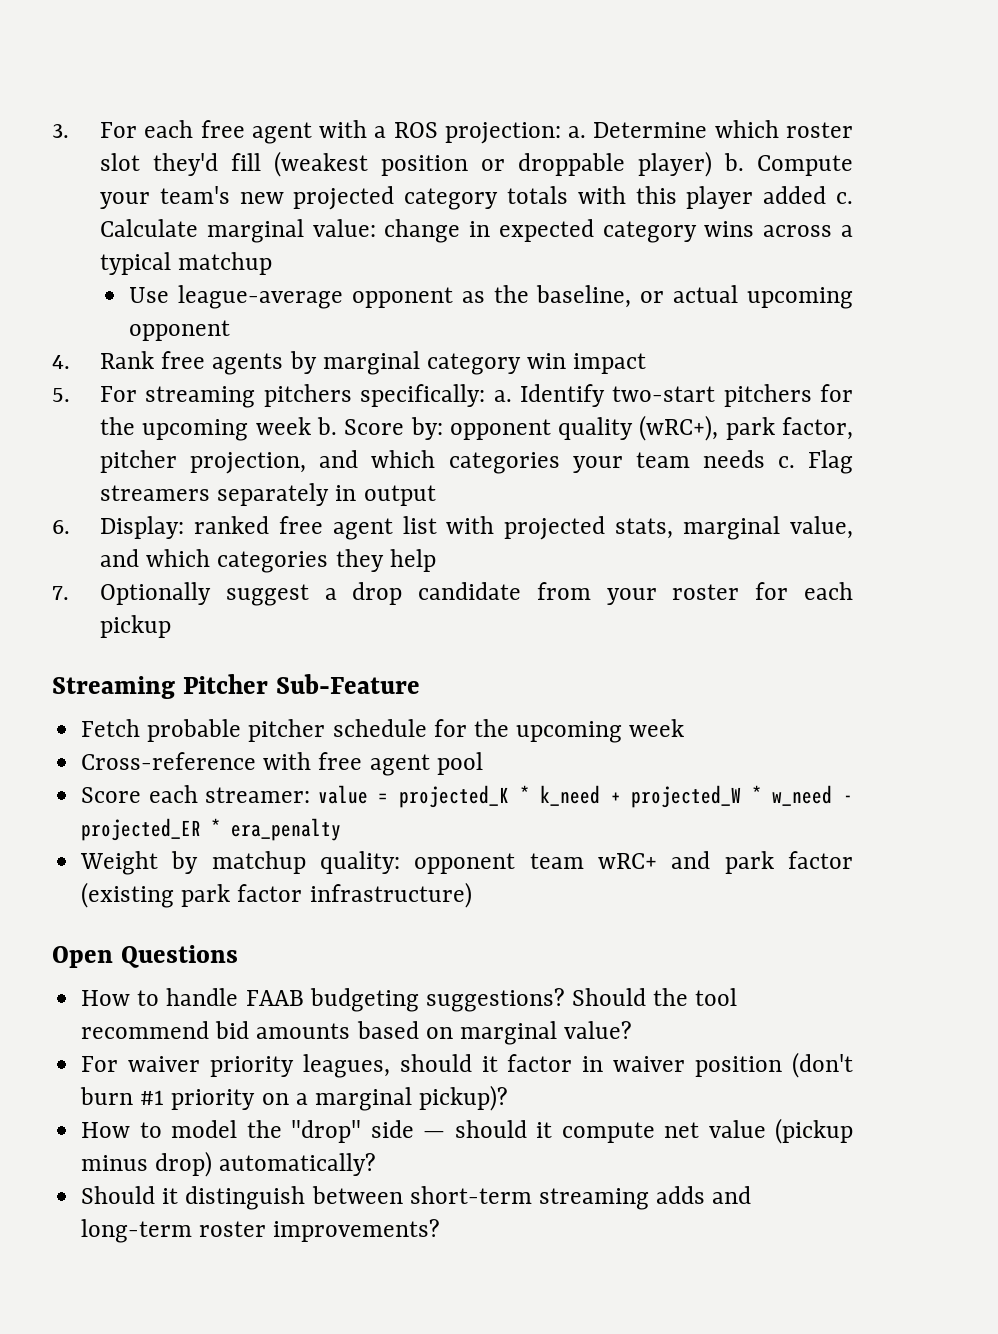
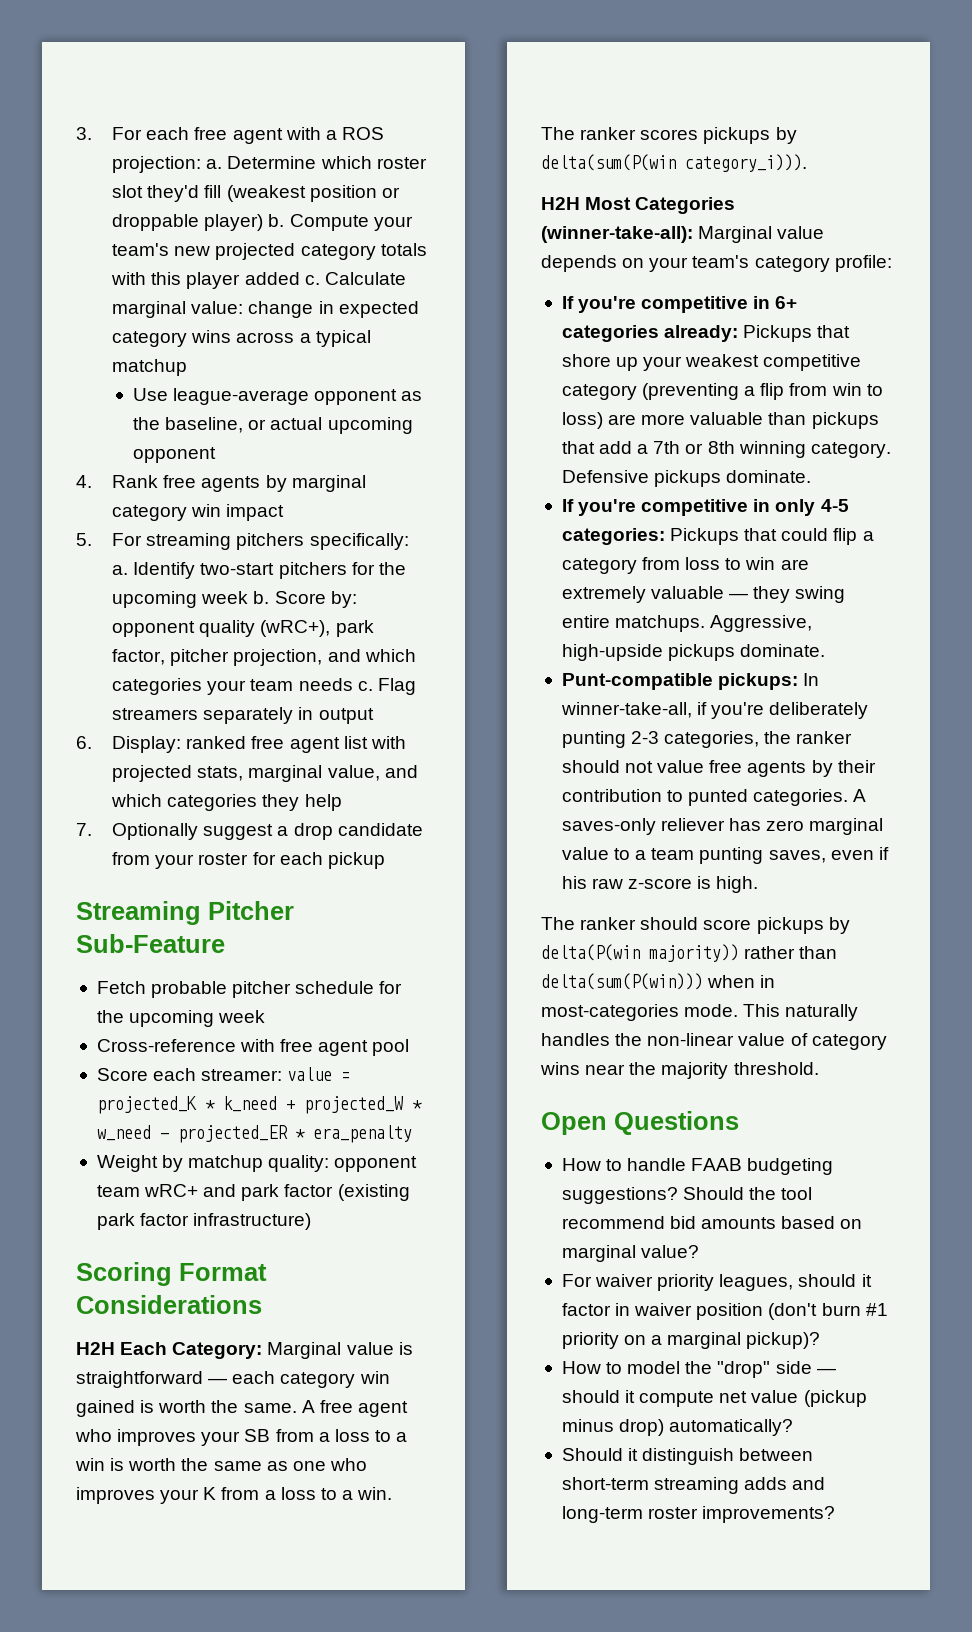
(472, 895) none -> [76,1262,267,1286] [76,1295,262,1314] [76,1342,413,1359] [76,1371,390,1388] [76,1400,408,1417] [75,1429,408,1446] [75,1458,367,1471] [76,1487,393,1504] [541,127,797,144] [541,154,807,172] [541,197,736,214] [541,226,825,243] [541,255,892,272] [561,296,798,313] [561,325,851,342] [561,354,862,371] [561,383,883,400] [561,412,879,429] [561,441,891,458] [561,470,812,487] [561,499,849,516] [561,528,874,545] [561,557,809,574] [561,586,846,603] [561,615,813,632] [561,644,826,661] [561,673,820,690] [560,702,869,719] [561,731,853,748] [561,760,876,777] [561,789,867,806] [561,818,884,835] [561,847,889,864] [561,876,759,893] [541,917,850,934] [541,944,838,962] [541,973,776,990] [541,1004,859,1021] [541,1033,887,1050] [540,1062,819,1079] // Scoring Format Considerations // H2H Each Category: Marginal value is straightforward — each category win gained is worth the same. A free agent who improves your SB from a loss to a win is worth the same as one who improves your K from a loss to a win. The ranker scores pickups by delta(sum(P(win category_i))). // H2H Most Categories (winner-take-all): Marginal value depends on your team's category profile: // If you're competitive in 6+ categories already: Pickups that shore up your weakest competitive category (preventing a flip from win to loss) are more valuable than pickups that add a 7th or 8th winning category. Defensive pickups dominate. // If you're competitive in only 4-5 categories: Pickups that could flip a category from loss to win are extremely valuable — they swing entire matchups. Aggressive, high-upside pickups dominate. // Punt-compatible pickups: In winner-take-all, if you're deliberately punting 2-3 categories, the ranker should not value free agents by their contribution to punted categories. A saves-only reliever has zero marginal value to a team punting saves, even if his raw z-score is high. // The ranker should score pickups by delta(P(win majority)) rather than delta(sum(P(win))) when in most-categories mode. This naturally handles the non-linear value of category wins near the majority threshold.

